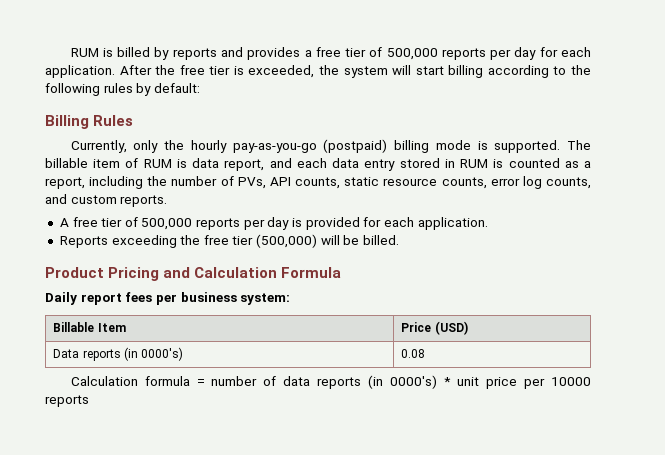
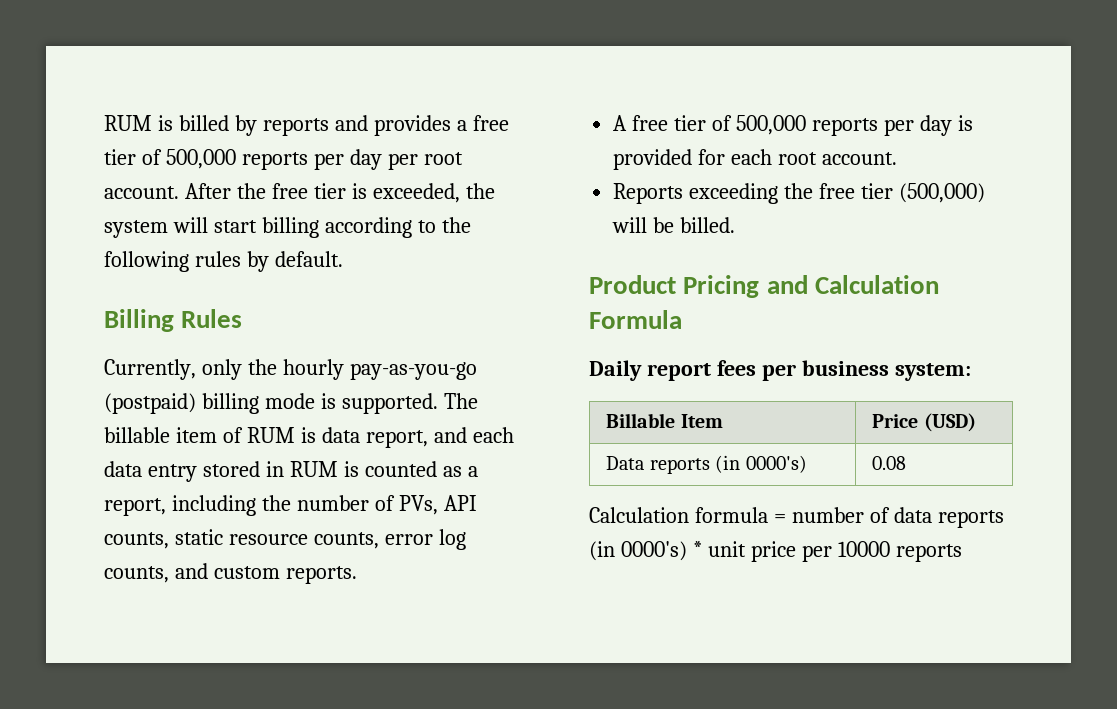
[539,47,591,57] [45,65,115,78] for each application. -> [387,152,463,170] [104,186,179,199] per root account.
[153,83,200,93] default: -> [274,251,343,267] default.
[417,217,488,230] application. -> [778,152,897,165] root account.

